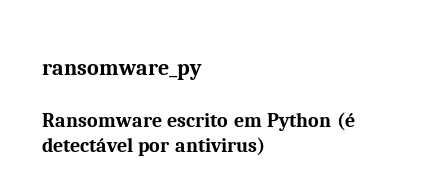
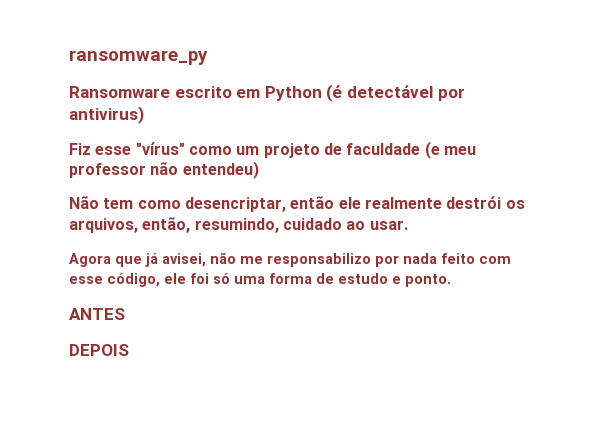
(265, 146) none -> [69,141,476,159] [69,161,259,179] [69,196,525,212] [69,217,408,233] [69,252,511,267] [69,273,451,287] [69,308,125,320] [69,344,129,356] // Fiz esse "vírus" como um projeto de faculdade (e meu professor não entendeu) // Não tem como desencriptar, então ele realmente destrói os arquivos, então, resumindo, cuidado ao usar. // Agora que já avisei, não me responsabilizo por nada feito com esse código, ele foi só uma forma de estudo e ponto. // ANTES // DEPOIS

